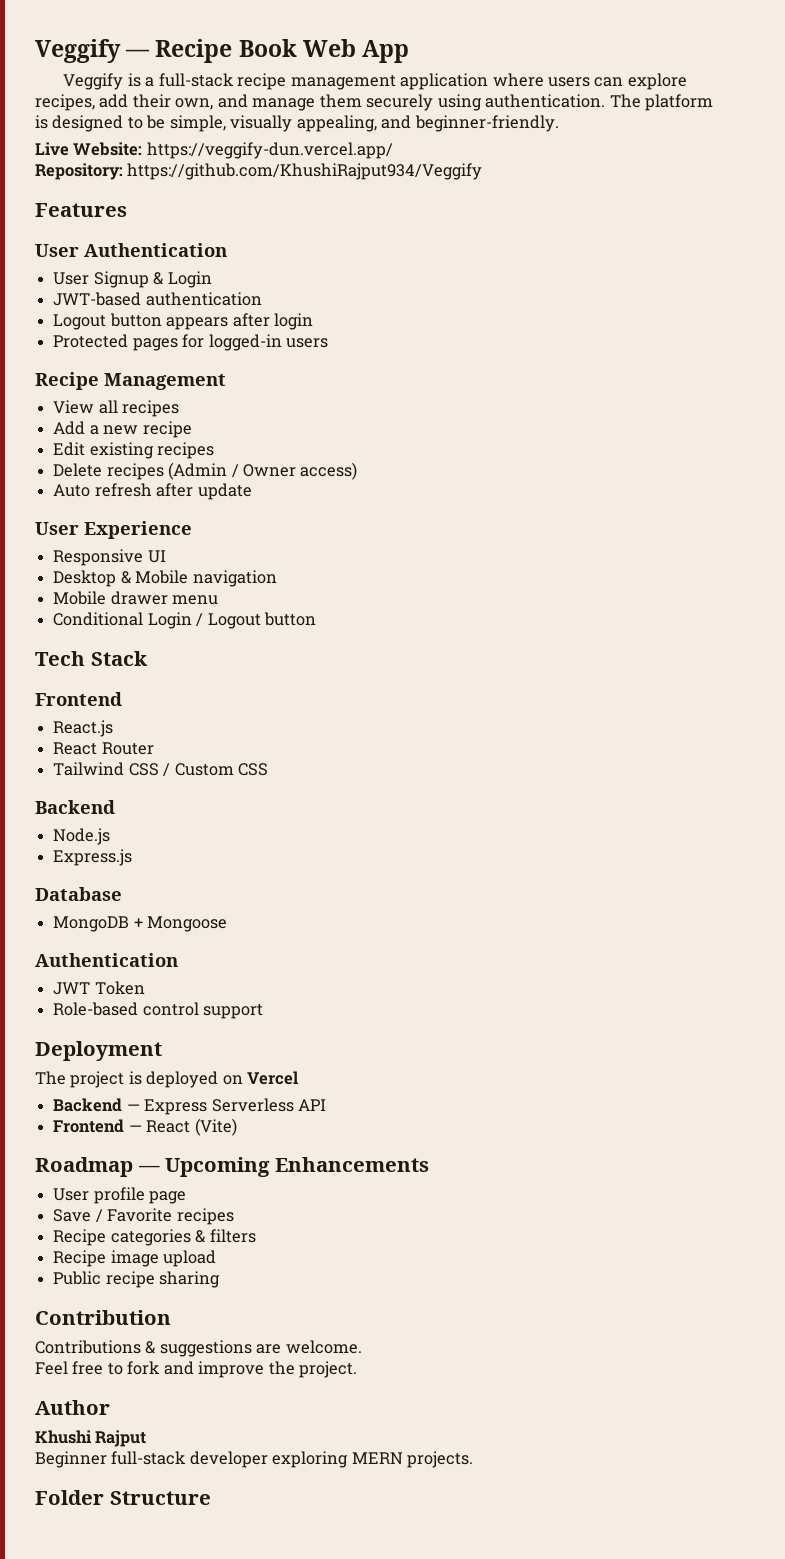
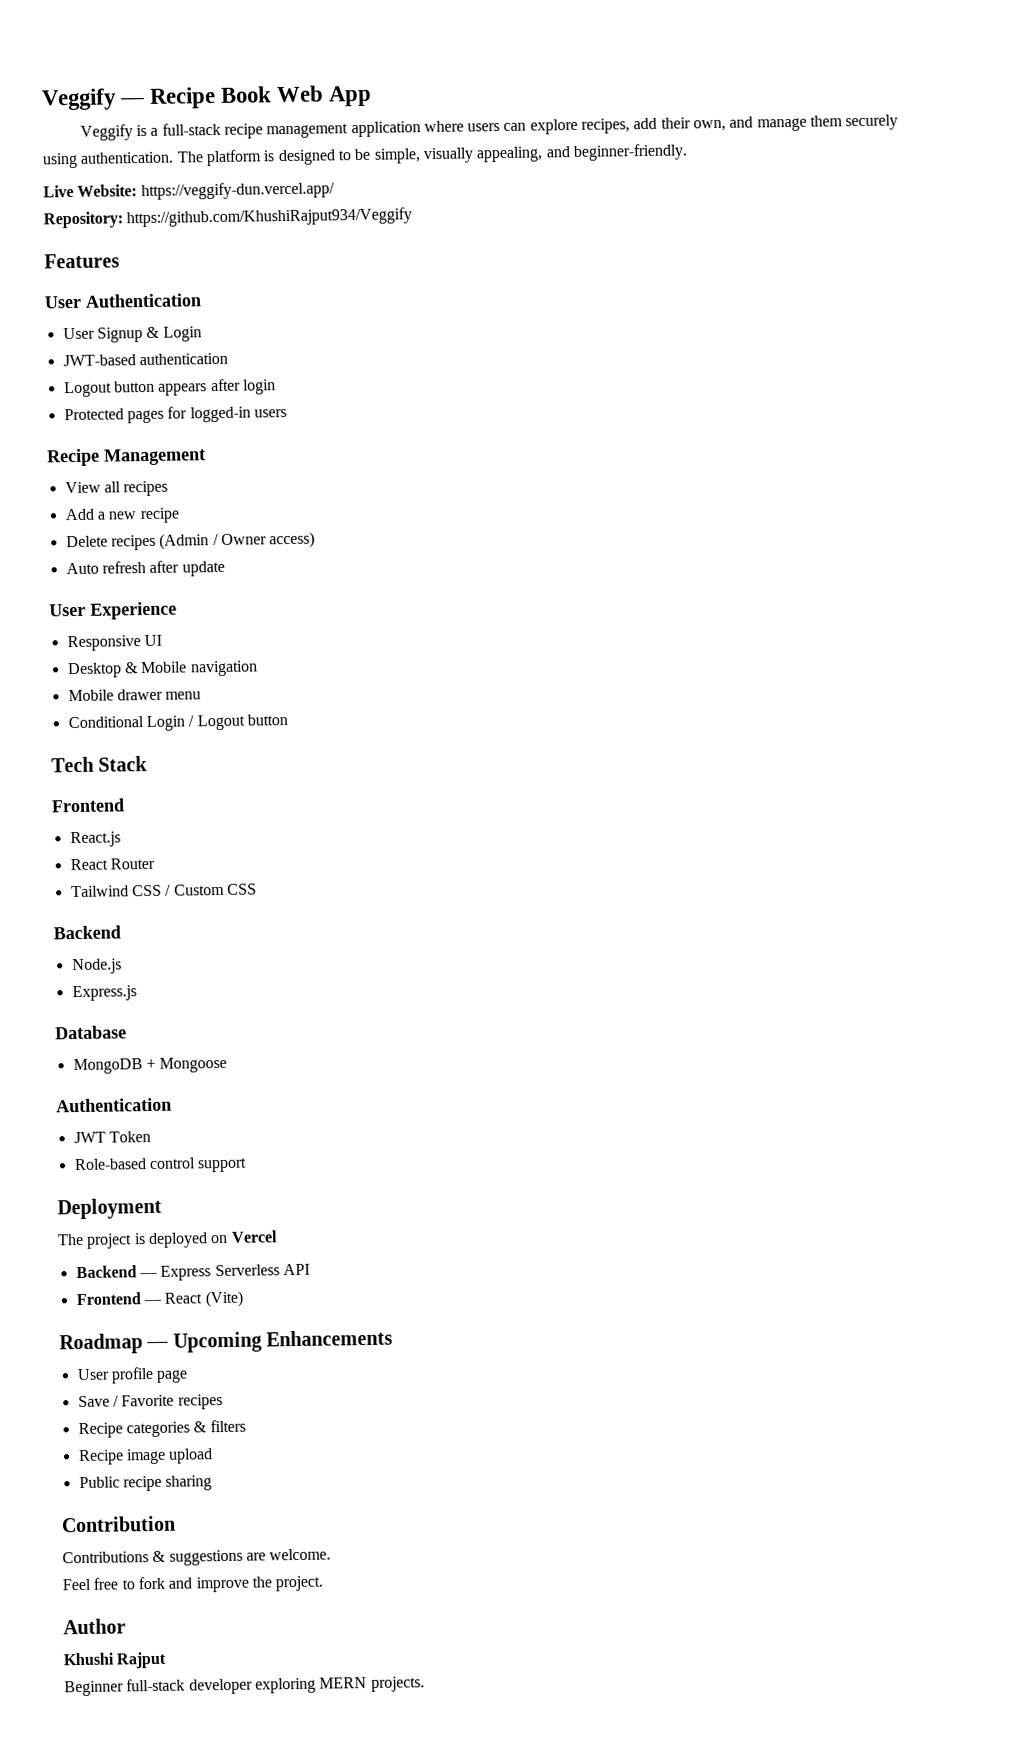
[53,442,215,459] // Edit existing recipes -> (180, 515) none
[35,1490,211,1505] // Folder Structure -> (425, 1684) none

